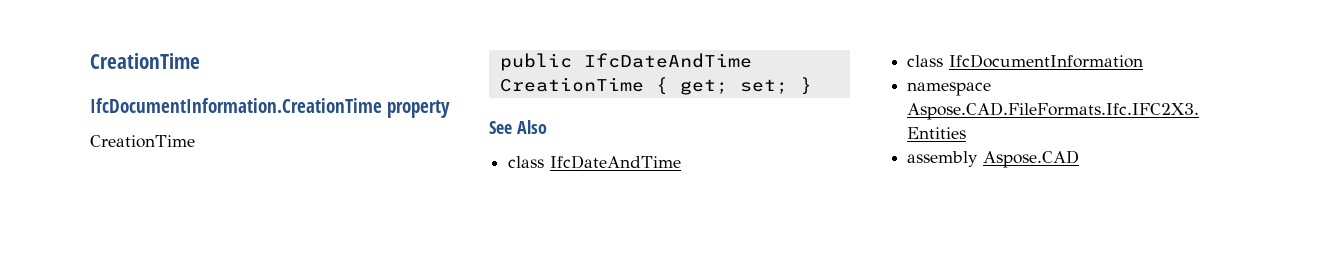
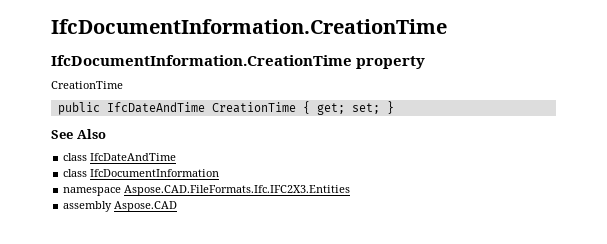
[90,53,200,69] CreationTime -> [51,19,447,34] IfcDocumentInformation.CreationTime

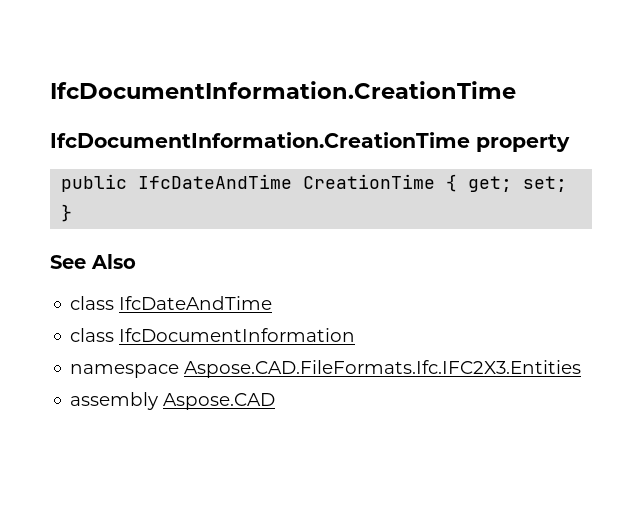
[51,81,123,89] // CreationTime -> (570, 143) none

